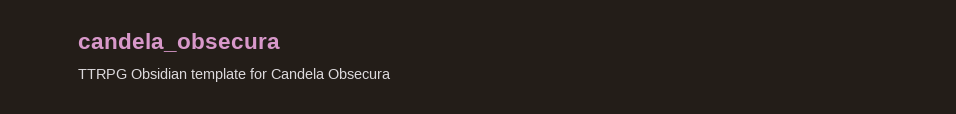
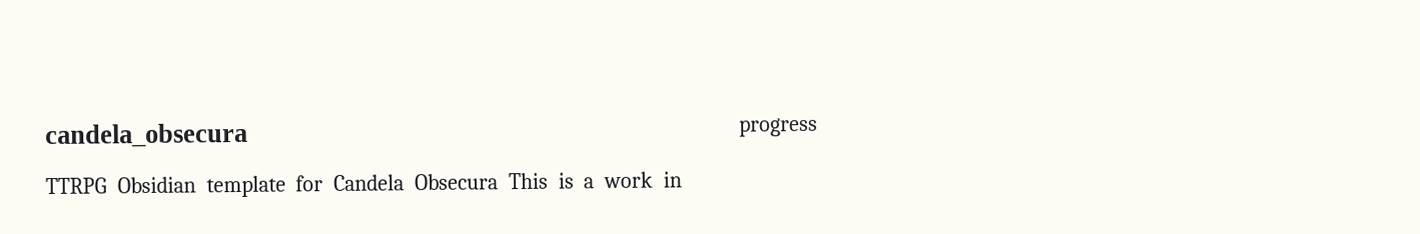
(391, 73) none -> [507,171,682,190] [739,117,818,137] This is a work in progress

